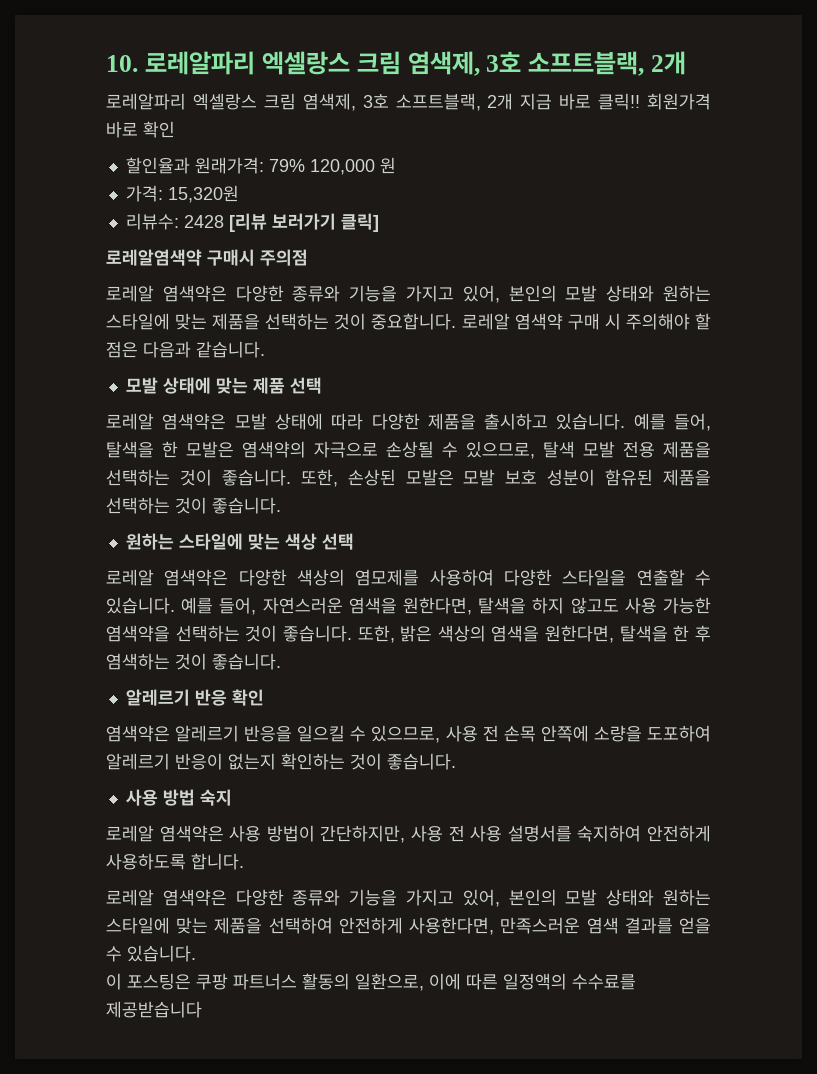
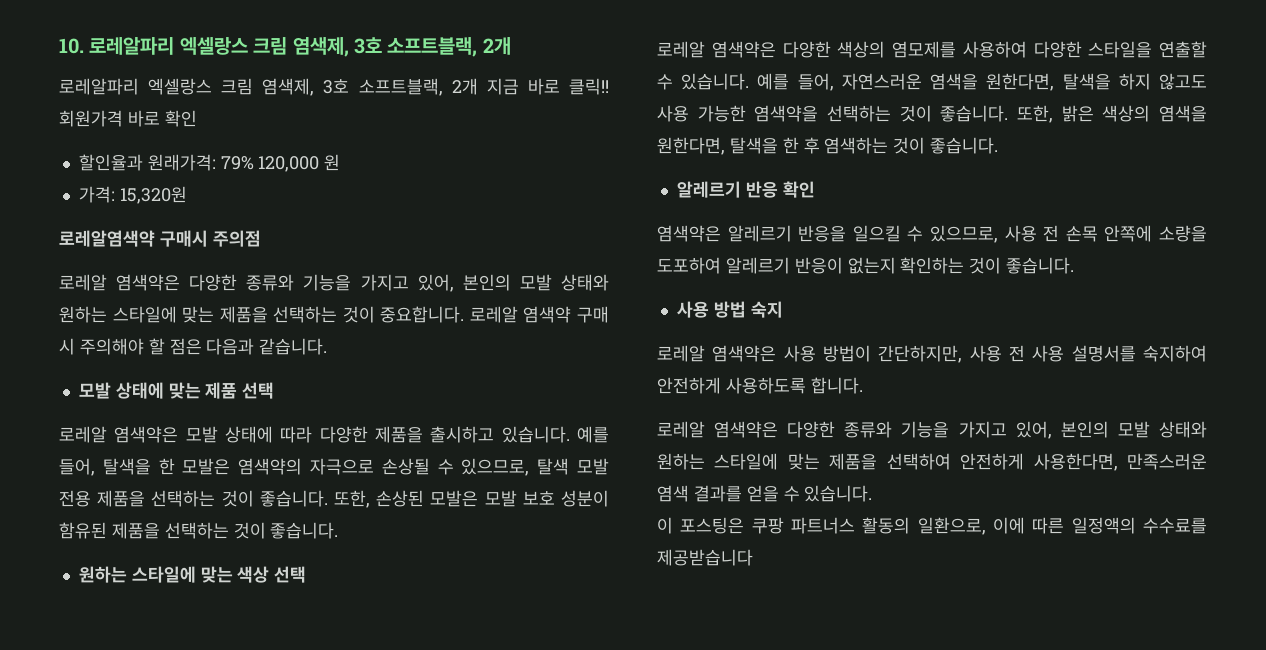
[125,213,379,232] // 리뷰수: 2428 [리뷰 보러가기 클릭] -> (187, 195) none

